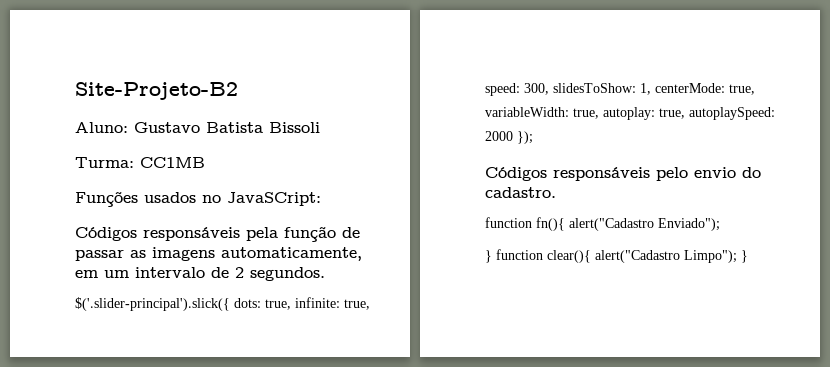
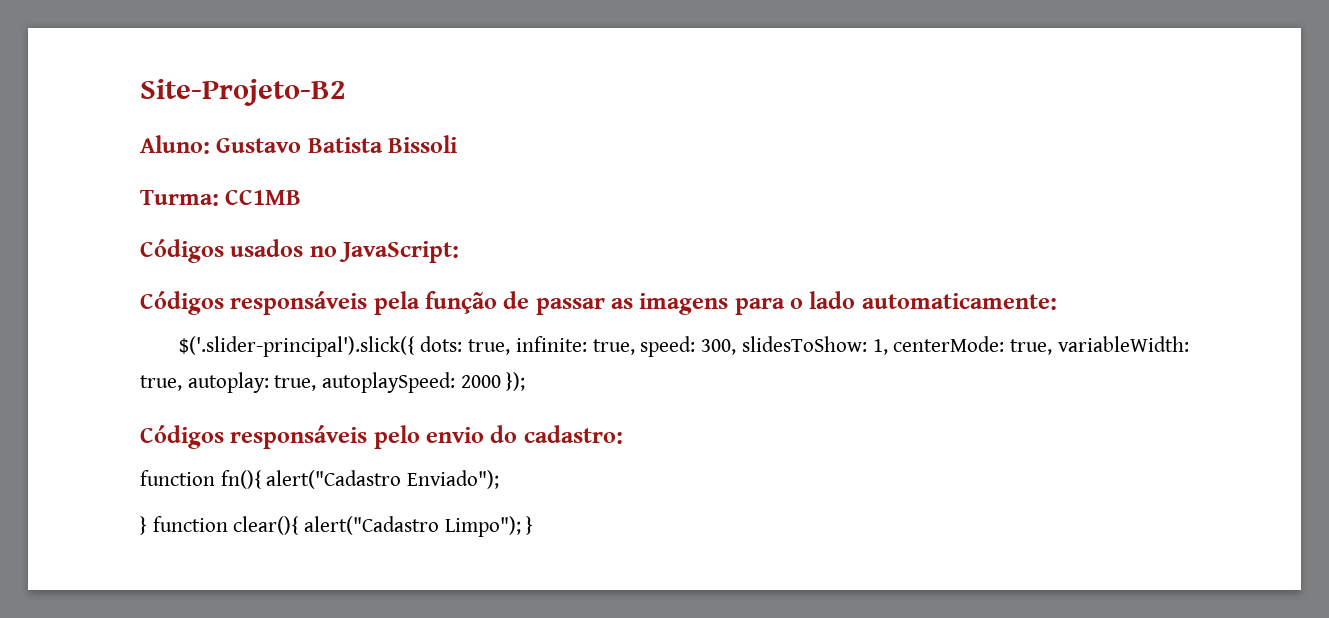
[75,191,138,207] Funções -> [140,239,224,263] Códigos
[227,192,321,206] JavaSCript: -> [339,241,460,263] JavaScript:
[221,247,362,261] [75,267,325,281] automaticamente, em um intervalo de 2 segundos. -> [734,291,1057,315] para o lado automaticamente:
[485,187,556,198] cadastro. -> [523,425,623,444] cadastro:

